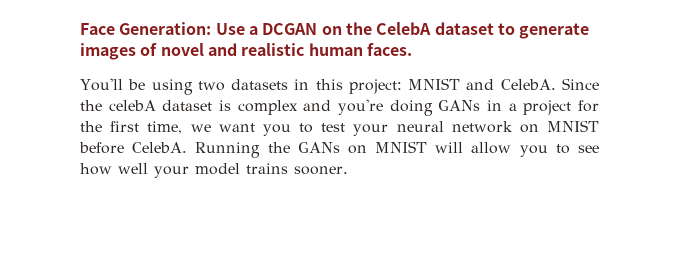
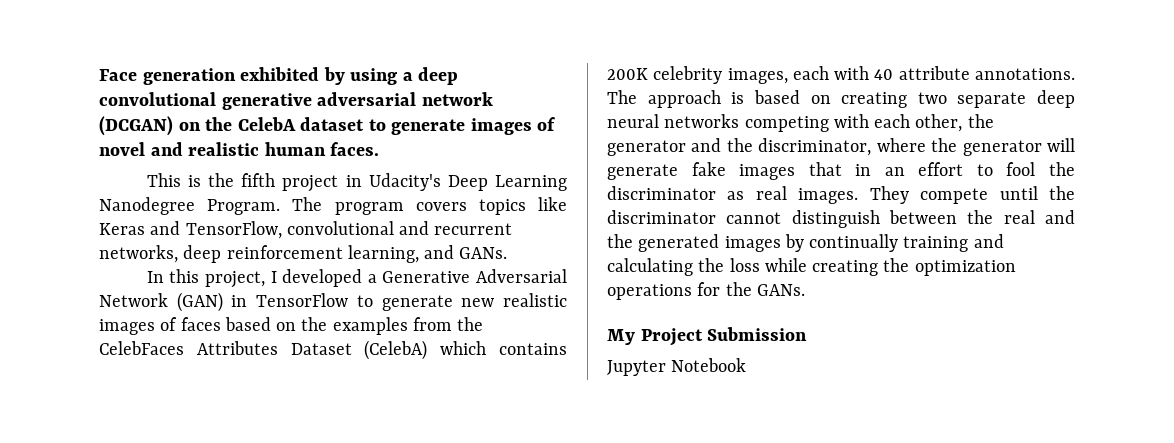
[119,22,318,35] Generation: Use a DCGAN -> [142,67,459,85] [99,92,493,110] [99,116,173,136] generation exhibited by using a deep convolutional generative adversarial network (DCGAN)
[80,78,600,95] [80,99,600,116] [80,120,599,136] [79,141,599,158] [80,163,348,178] You'll be using two datasets in this project: MNIST and CelebA. Since the celebA dataset is complex and you're doing GANs in a project for the first time, we want you to test your neural network on MNIST before CelebA. Running the GANs on MNIST will allow you to see how well your model trains sooner. -> [146,173,567,192] [99,197,567,215] [99,221,513,239] [99,245,508,263] [146,269,567,288] [99,292,567,312] [99,317,484,335] [99,340,567,360] [607,66,1075,84] [607,90,1075,108] [607,114,994,132] [607,138,1075,156] [607,162,1075,180] [607,186,1075,204] [607,210,1075,228] [607,234,1004,252] [607,258,1016,276] [607,282,805,300] [607,327,808,346] [607,358,747,376] This is the fifth project in Udacity's Deep Learning Nanodegree Program. The program covers topics like Keras and TensorFlow, convolutional and recurrent networks, deep reinforcement learning, and GANs. // In this project, I developed a Generative Adversarial Network (GAN) in TensorFlow to generate new realistic images of faces based on the examples from the CelebFaces Attributes Dataset (CelebA) which contains 200K celebrity images, each with 40 attribute annotations. The approach is based on creating two separate deep neural networks competing with each other, the generator and the discriminator, where the generator will generate fake images that in an effort to fool the discriminator as real images. They compete until the discriminator cannot distinguish between the real and the generated images by continually training and calculating the loss while creating the optimization operations for the GANs. // My Project Submission // Jupyter Notebook

